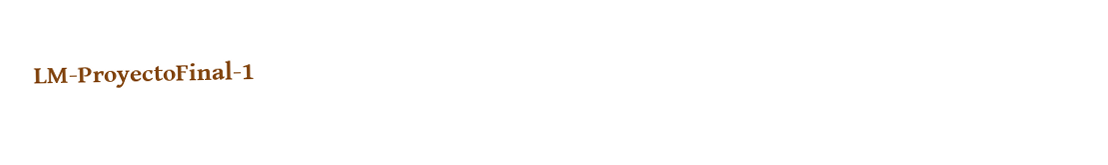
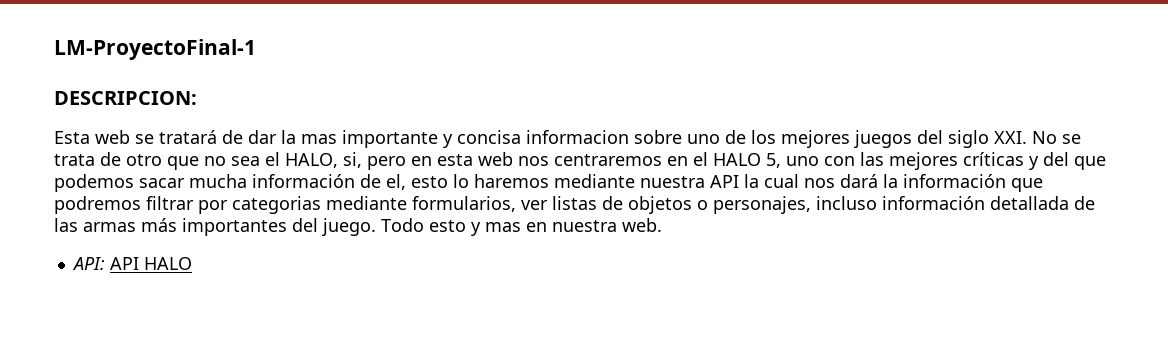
(255, 75) none -> [54,91,197,105] [54,130,1081,148] [54,152,1106,170] [54,174,1043,192] [54,196,1095,214] [54,218,662,236] [71,257,192,270] // DESCRIPCION: // Esta web se tratará de dar la mas importante y concisa informacion sobre uno de los mejores juegos del siglo XXI. No se trata de otro que no sea el HALO, si, pero en esta web nos centraremos en el HALO 5, uno con las mejores críticas y del que podemos sacar mucha información de el, esto lo haremos mediante nuestra API la cual nos dará la información que podremos filtrar por categorias mediante formularios, ver listas de objetos o personajes, incluso información detallada de las armas más importantes del juego. Todo esto y mas en nuestra web. // API: API HALO

